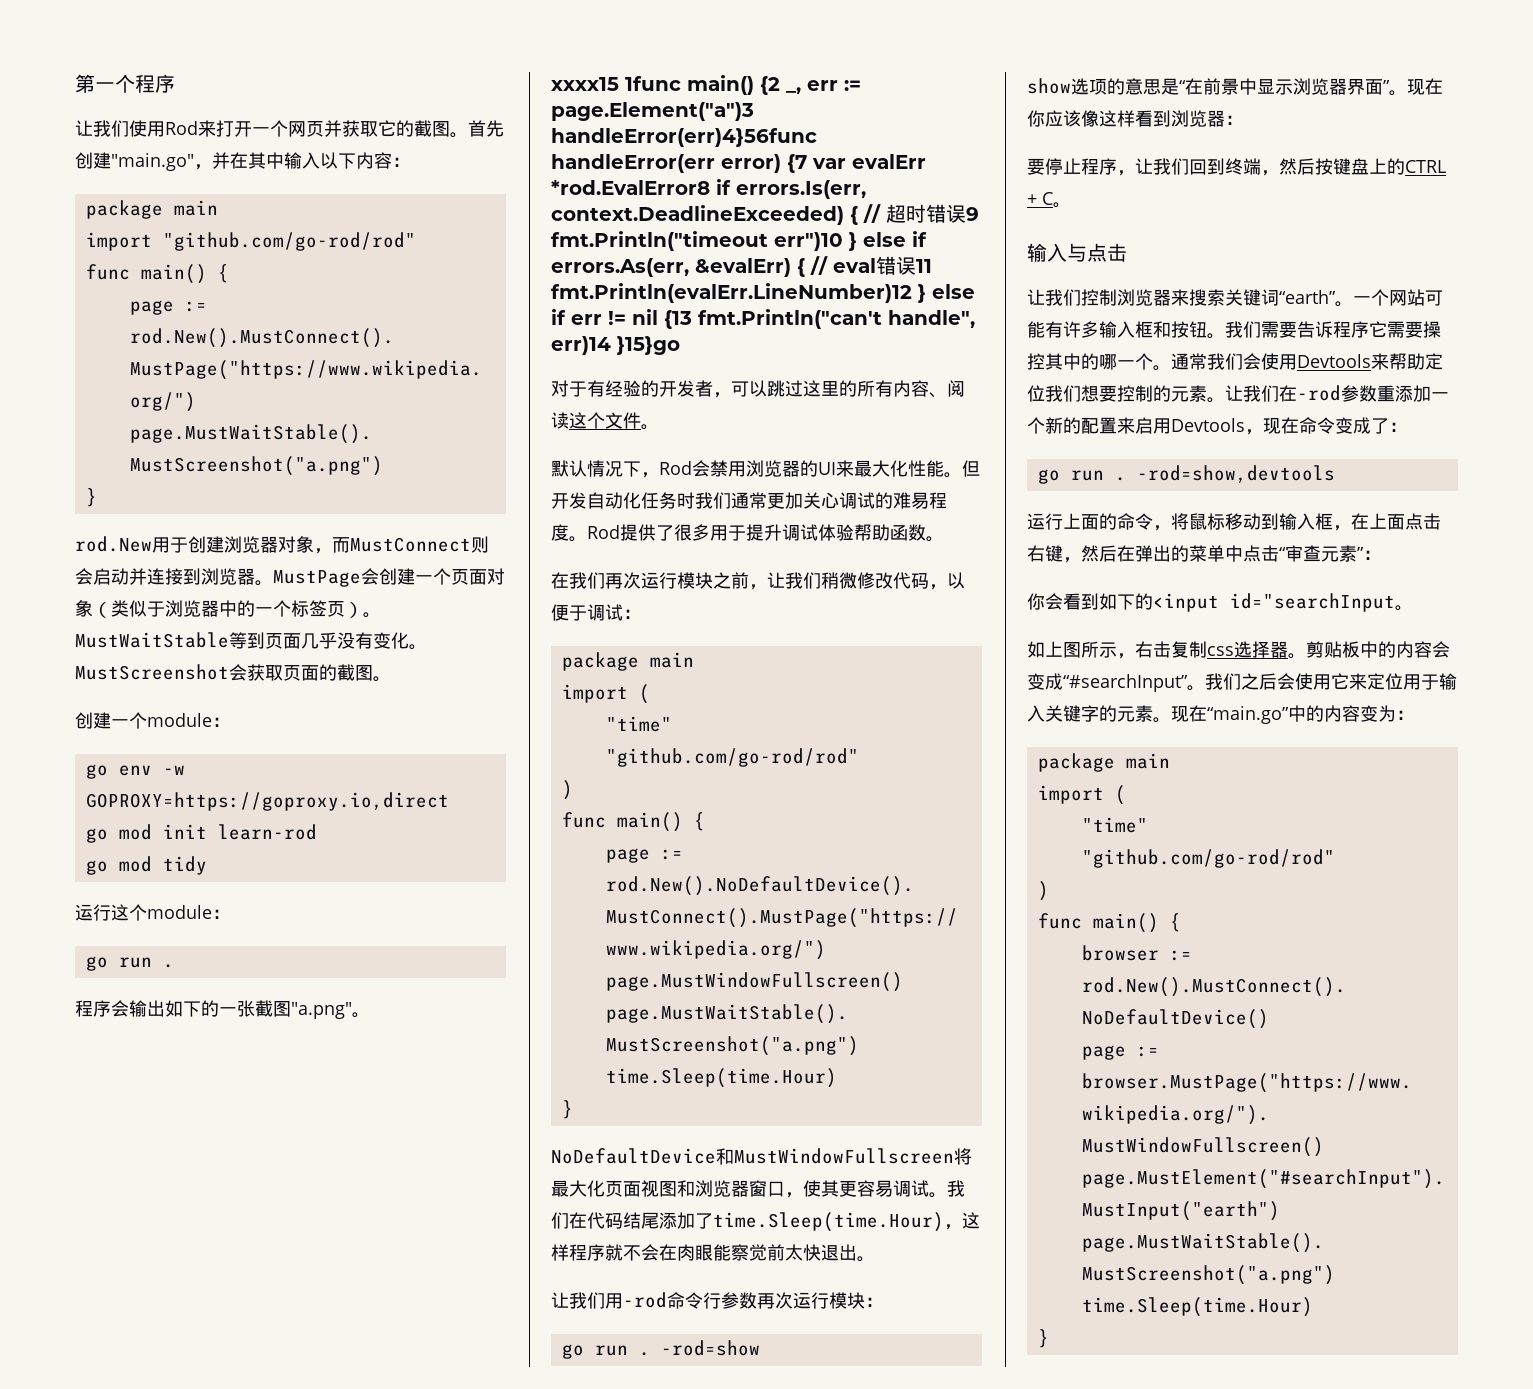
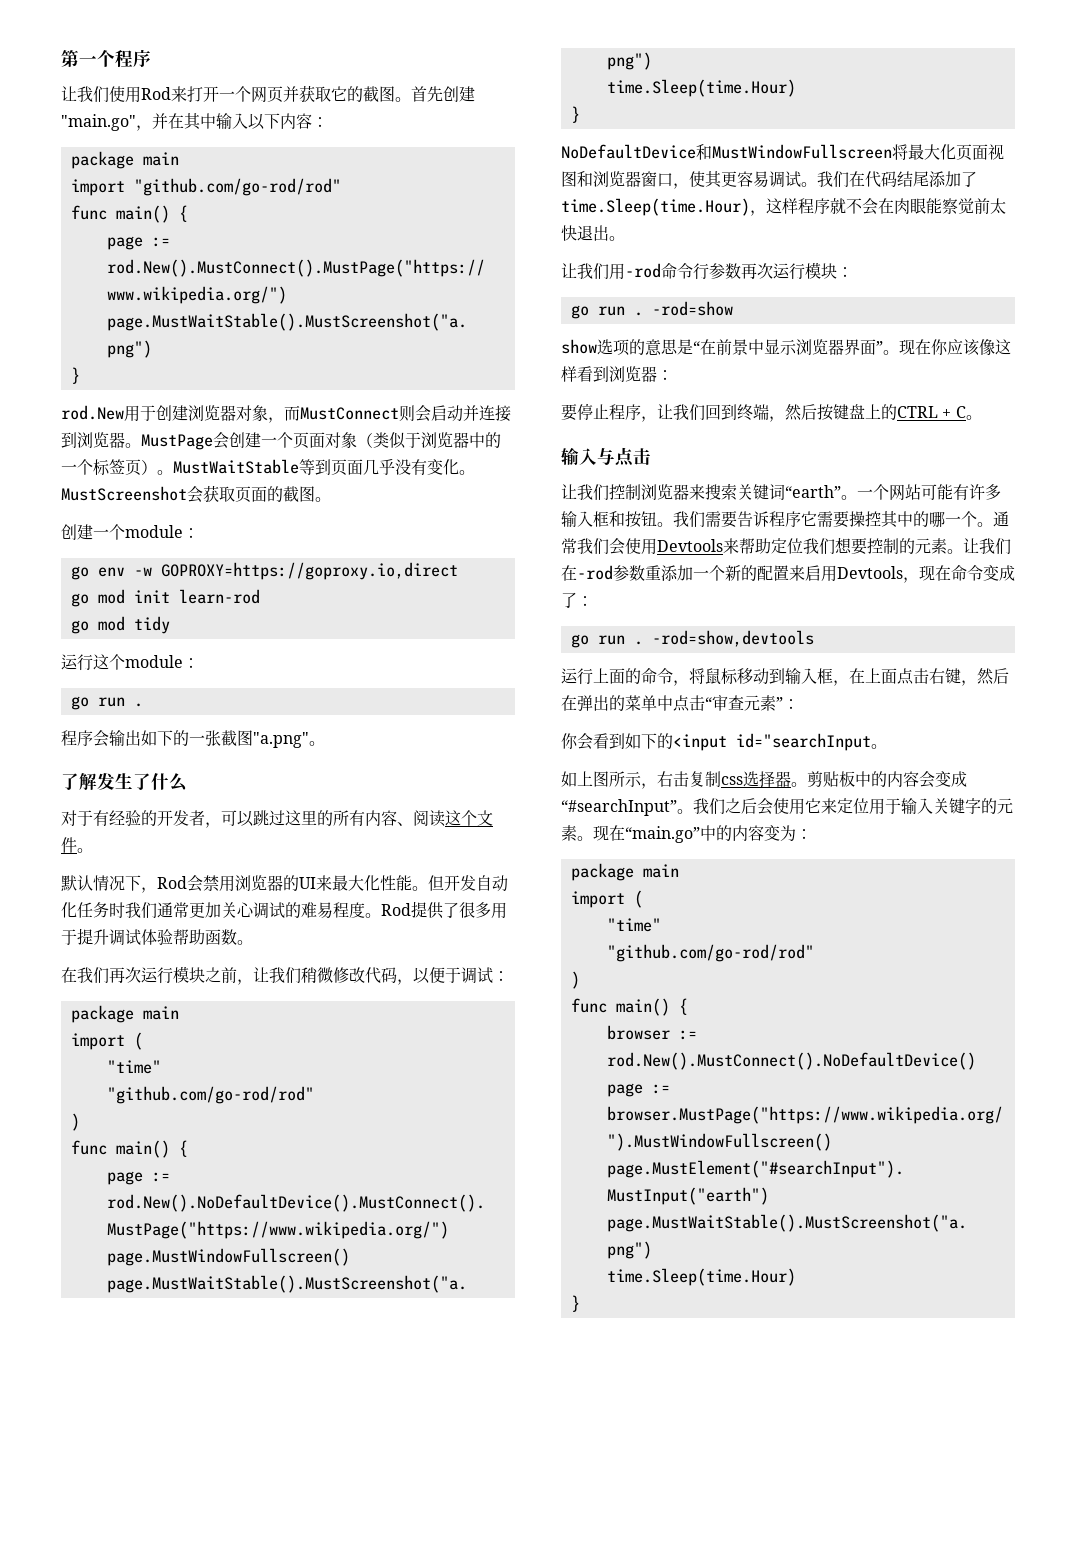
[551,75,861,95] [551,102,754,121] [551,128,817,147] [551,154,926,173] [551,179,866,199] [551,204,979,225] [551,231,927,251] [551,256,932,277] [551,283,975,303] [551,309,975,329] [551,336,680,355] xxxx15 1func main() {2 _, err := page.Element("a")3 handleError(err)4}56func handleError(err error) {7 var evalErr *rod.EvalError8 if errors.Is(err, context.DeadlineExceeded) { // 超时错误9 fmt.Println("timeout err")10 } else if errors.As(err, &evalErr) { // eval错误11 fmt.Println(evalErr.LineNumber)12 } else if err != nil {13 fmt.Println("can't handle", err)14 }15}go -> [61,773,188,791] 了解发生了什么

